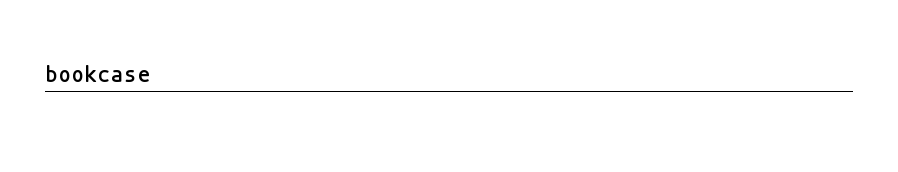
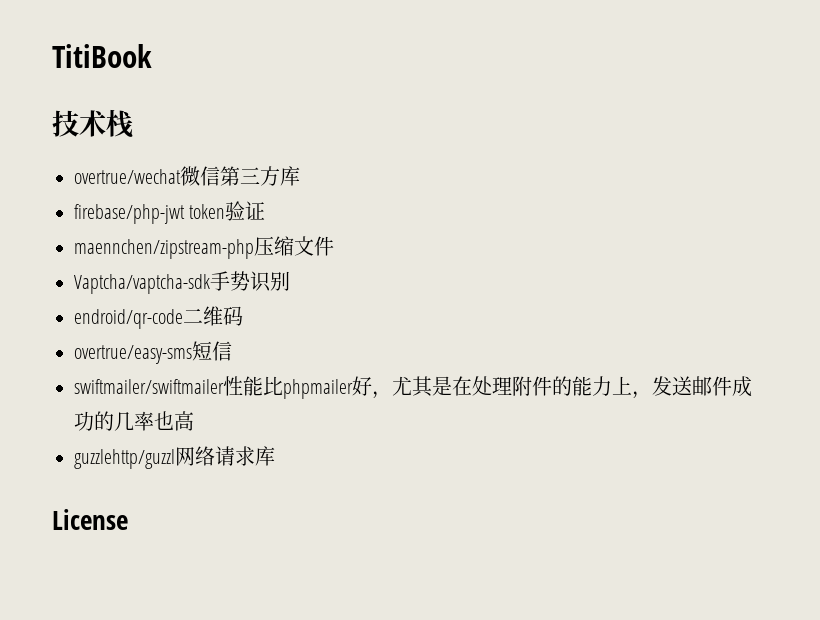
[45,65,151,82] bookcase -> [52,44,152,68] [52,109,133,138] [74,166,300,186] [74,201,266,224] [74,236,334,259] [74,271,290,294] [74,306,243,329] [74,341,232,364] [74,376,752,399] [74,411,194,431] [74,446,275,469] [52,509,128,530] TitiBook // 技术栈 // overtrue/wechat微信第三方库 // firebase/php-jwt token验证 // maennchen/zipstream-php压缩文件 // Vaptcha/vaptcha-sdk手势识别 // endroid/qr-code二维码 // overtrue/easy-sms短信 // swiftmailer/swiftmailer性能比phpmailer好，尤其是在处理附件的能力上，发送邮件成功的几率也高 // guzzlehttp/guzzl网络请求库 // License

